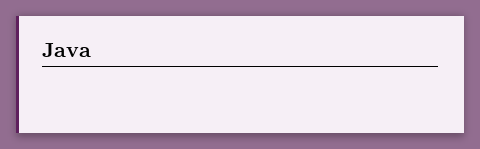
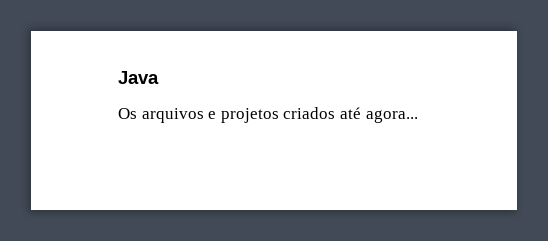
(91, 50) none -> [118,107,418,123] // Os arquivos e projetos criados até agora...

